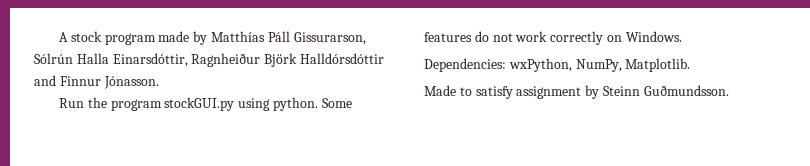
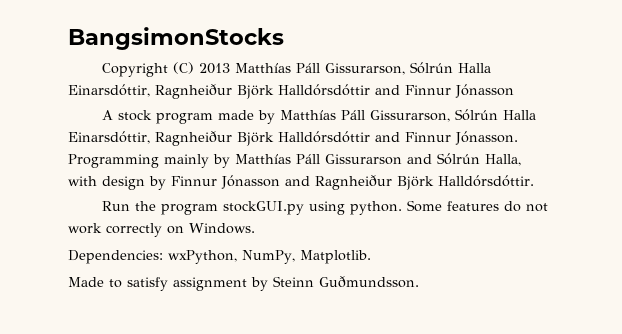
(59, 37) none -> [68,27,284,50] [101,62,491,77] [68,84,514,99] BangsimonStocks // Copyright (C) 2013 Matthías Páll Gissurarson, Sólrún Halla Einarsdóttir, Ragnheiður Björk Halldórsdóttir and Finnur Jónasson //
(159, 82) none -> [68,153,521,168] [68,175,534,190] Programming mainly by Matthías Páll Gissurarson and Sólrún Halla, with design by Finnur Jónasson and Ragnheiður Björk Halldórsdóttir.

